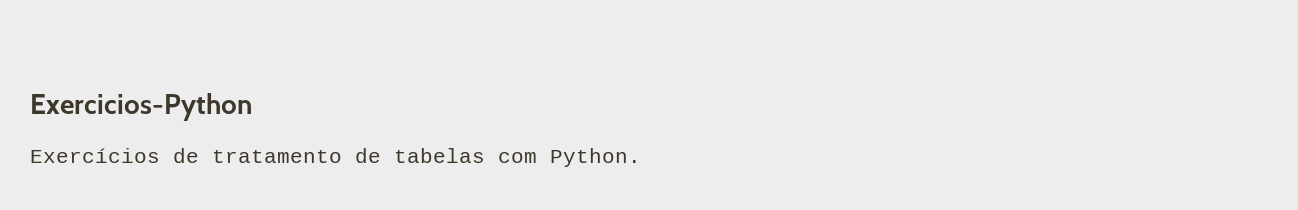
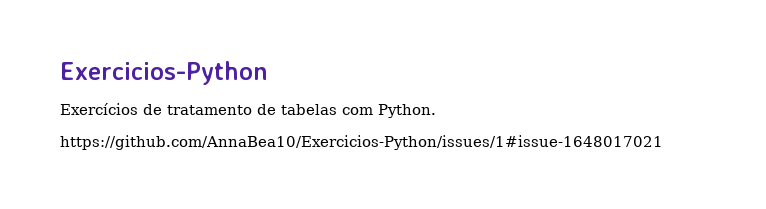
(641, 157) none -> [60,135,663,150] // https://github.com/AnnaBea10/Exercicios-Python/issues/1#issue-1648017021

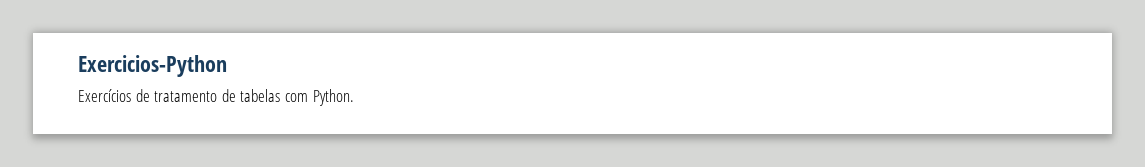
[60,135,663,150] // https://github.com/AnnaBea10/Exercicios-Python/issues/1#issue-1648017021 -> (354, 97) none

